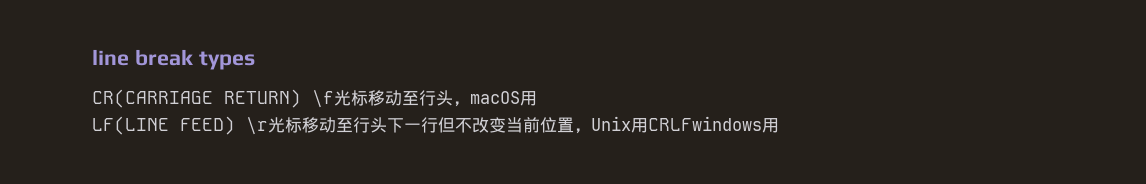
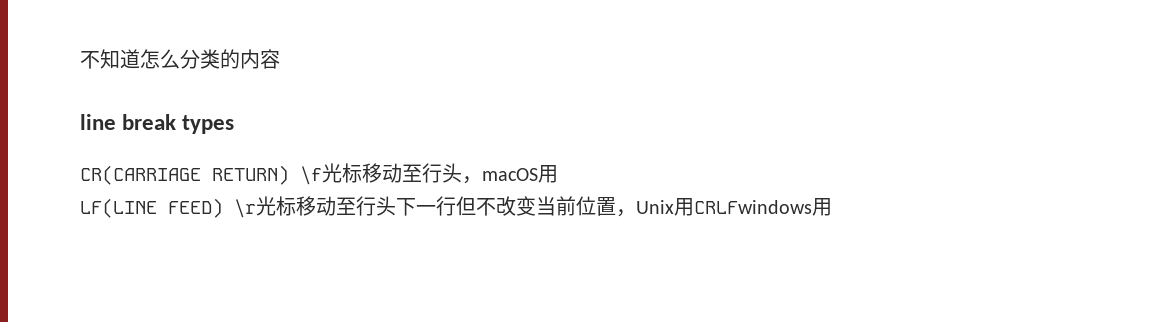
(92, 57) none -> [80,49,280,69] 不知道怎么分类的内容 //

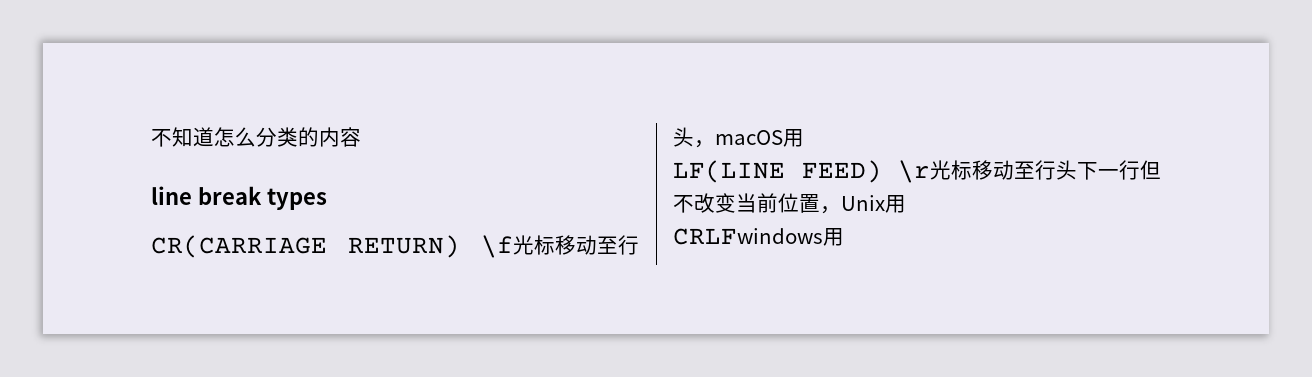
(694, 207) none -> (906, 204) //

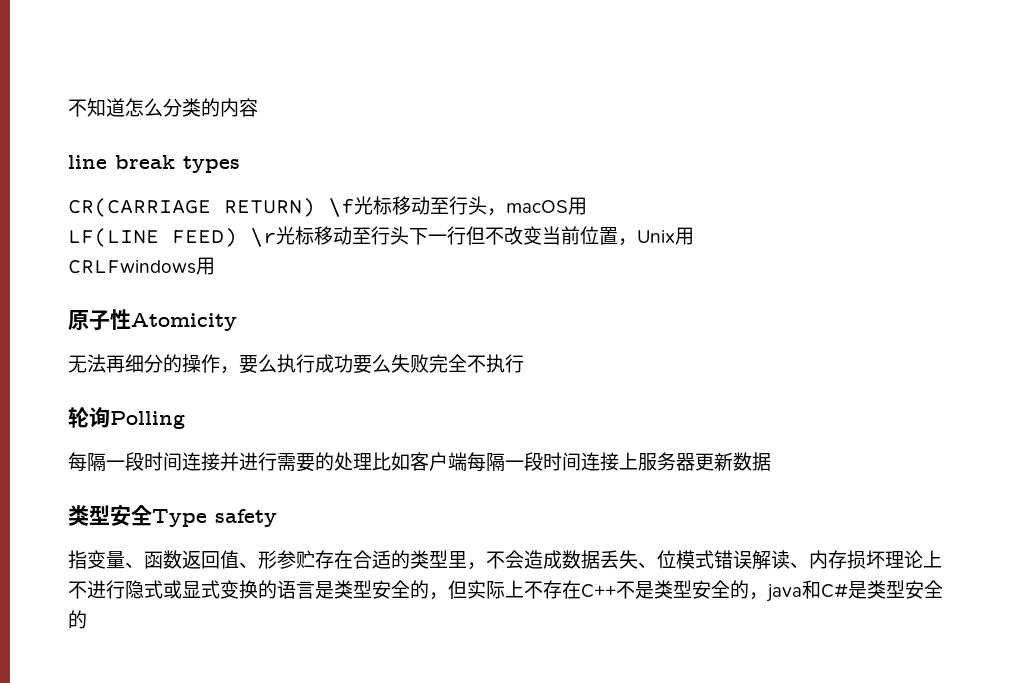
(844, 237) none -> [68,309,237,331] [68,354,524,374] [68,407,185,429] [68,452,771,472] [68,505,277,527] [68,550,942,570] [68,580,943,602] [68,610,87,629] // 原子性Atomicity // 无法再细分的操作，要么执行成功要么失败完全不执行 // 轮询Polling // 每隔一段时间连接并进行需要的处理比如客户端每隔一段时间连接上服务器更新数据 // 类型安全Type safety // 指变量、函数返回值、形参贮存在合适的类型里，不会造成数据丢失、位模式错误解读、内存损坏理论上不进行隐式或显式变换的语言是类型安全的，但实际上不存在C++不是类型安全的，java和C#是类型安全的

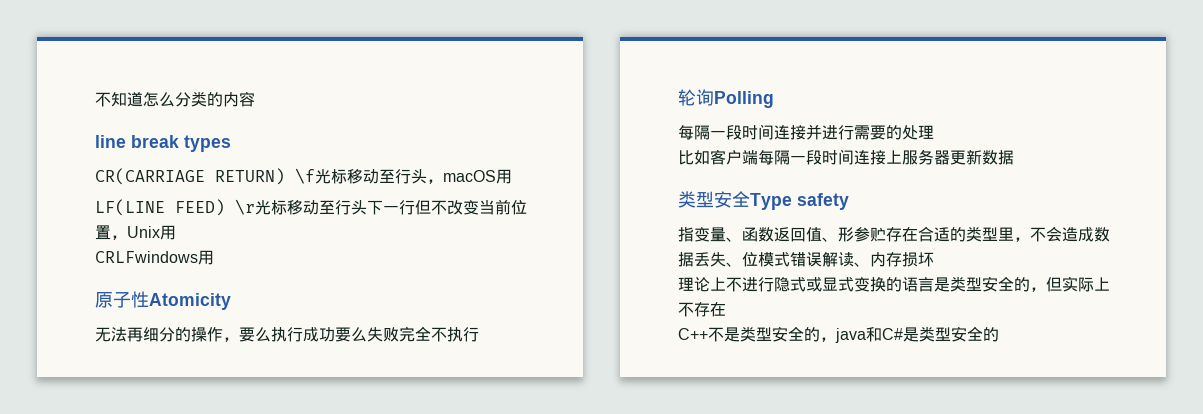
(372, 461) none -> (934, 132) //
(885, 559) none -> (934, 259) //
(581, 589) none -> (726, 309) //

